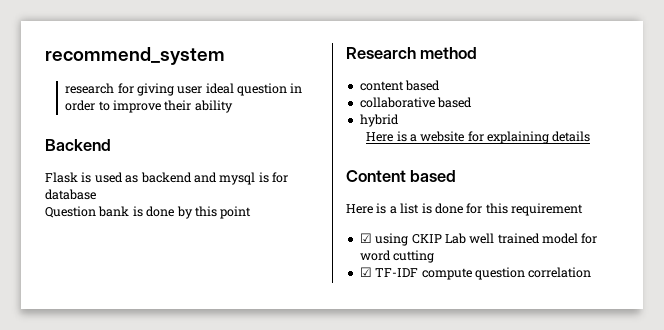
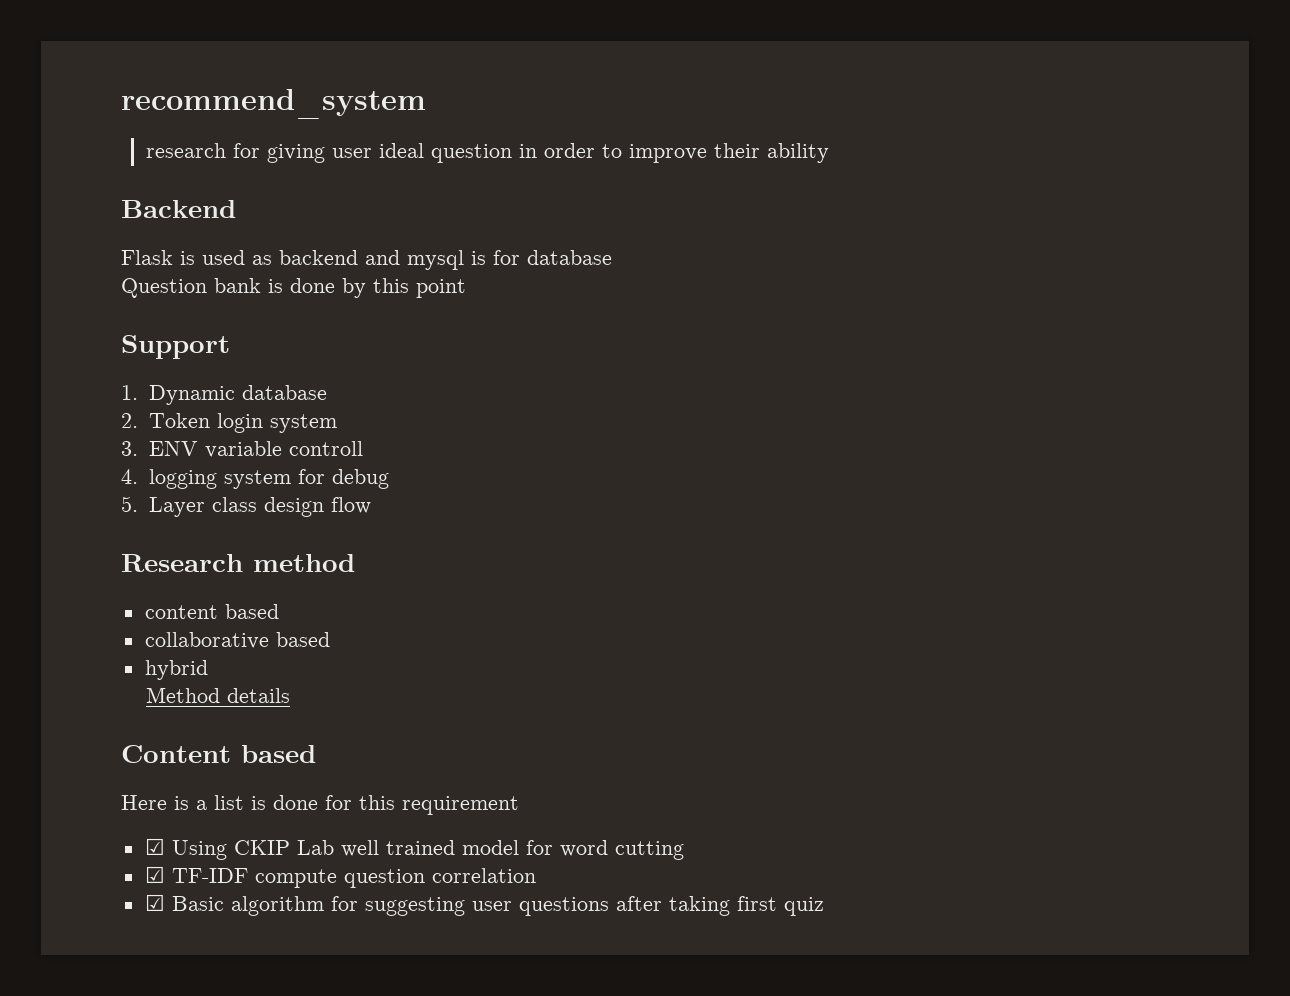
(252, 212) none -> [121,335,230,359] [121,385,327,405] [121,413,337,433] [121,441,363,458] [121,469,389,489] [121,496,371,517] // Support // 1. Dynamic database // 2. Token login system // 3. ENV variable controll // 4. logging system for debug // 5. Layer class design flow
[366,131,550,144] Here is a website for explaining -> [146,687,221,703] Method
[375,233,409,246] using -> [171,840,227,860] Using
(592, 272) none -> [144,894,824,916] // ☑ Basic algorithm for suggesting user questions after taking first quiz

